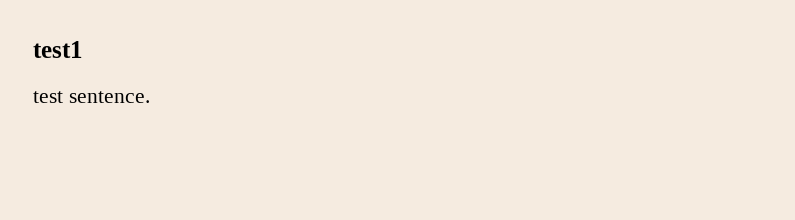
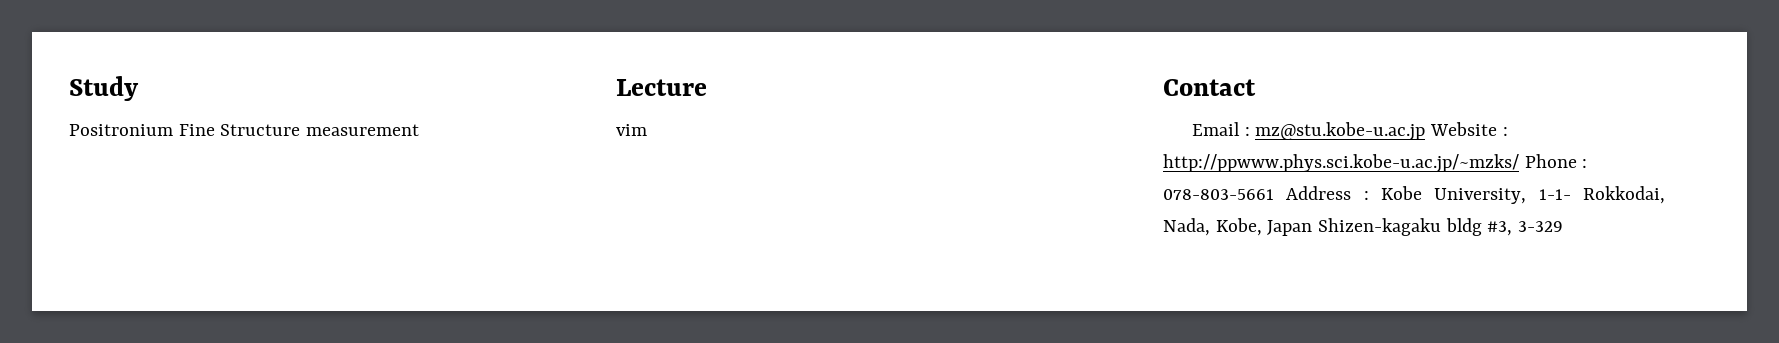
[33,41,83,58] [33,91,150,103] test1 // test sentence. -> [69,76,139,101] [69,124,420,136] [616,79,707,96] [616,124,647,136] [1163,79,1256,96] [1191,122,1508,141] [1163,154,1588,173] [1163,186,1665,204] [1163,218,1564,236] Study // Positronium Fine Structure measurement // Lecture // vim // Contact // Email : mz@stu.kobe-u.ac.jp Website : http://ppwww.phys.sci.kobe-u.ac.jp/~mzks/ Phone : 078-803-5661 Address : Kobe University, 1-1- Rokkodai, Nada, Kobe, Japan Shizen-kagaku bldg #3, 3-329

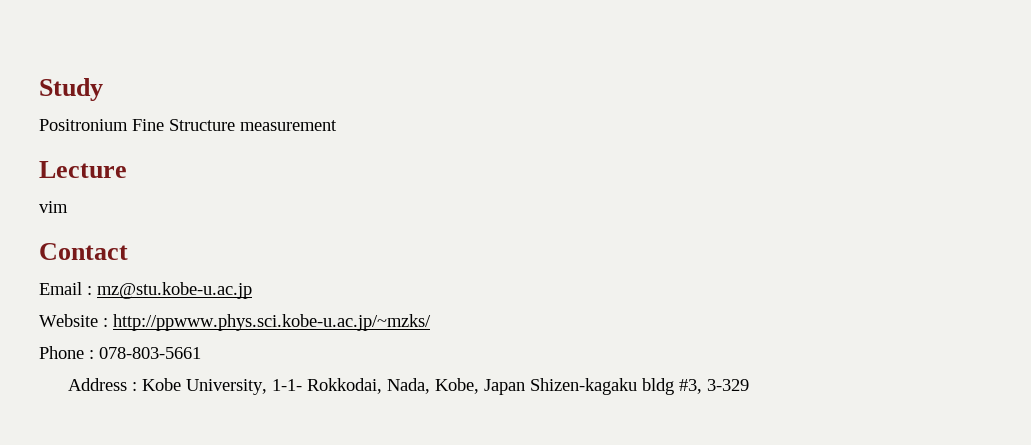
(1426, 131) none -> (252, 290) //
(1519, 163) none -> (431, 322) //
(1274, 194) none -> (201, 353) //

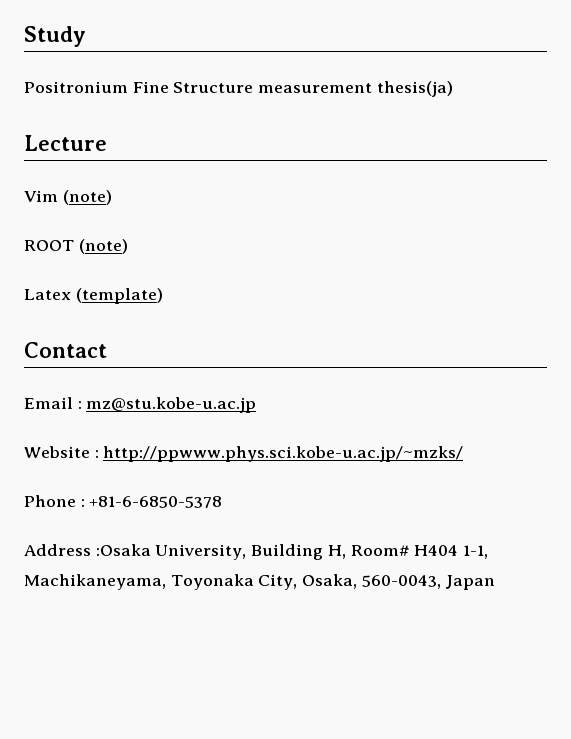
(337, 125) none -> [376,81,453,97] thesis(ja)
[39,201,68,213] vim -> [24,190,112,205] [24,239,128,254] [24,288,163,304] Vim (note) // ROOT (note) // Latex (template)
[99,347,201,359] 078-803-5661 -> [89,496,223,508] +81-6-6850-5378
[132,378,750,395] : Kobe University, 1-1- Rokkodai, Nada, Kobe, Japan Shizen-kagaku bldg #3, 3-329 -> [95,544,489,560] [24,574,495,590] :Osaka University, Building H, Room# H404 1-1, Machikaneyama, Toyonaka City, Osaka, 560-0043, Japan

